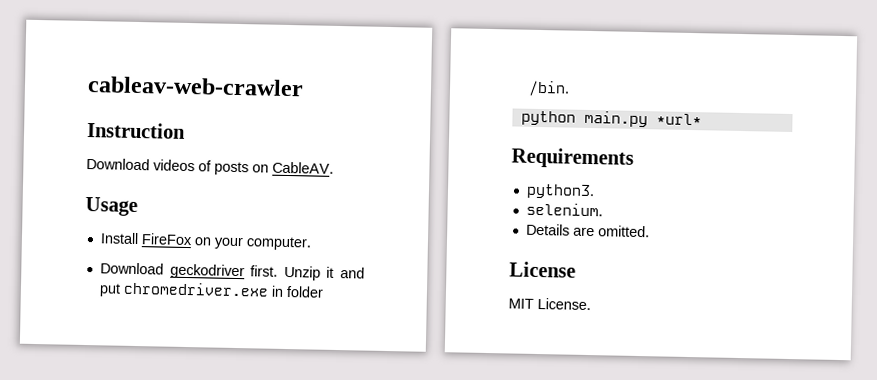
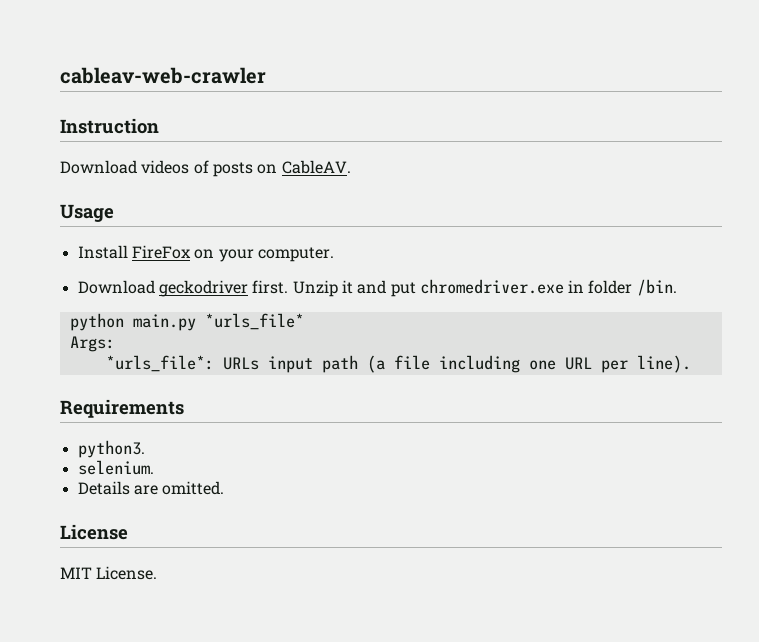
[655,113,702,126] *url* -> [204,313,304,330] [69,336,115,352] [105,355,691,373] *urls_file* // Args: // *urls_file*: URLs input path (a file including one URL per line).

